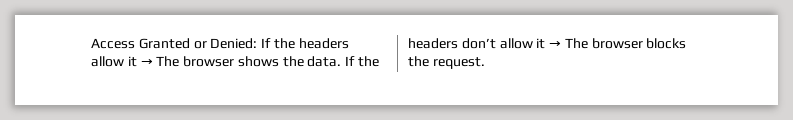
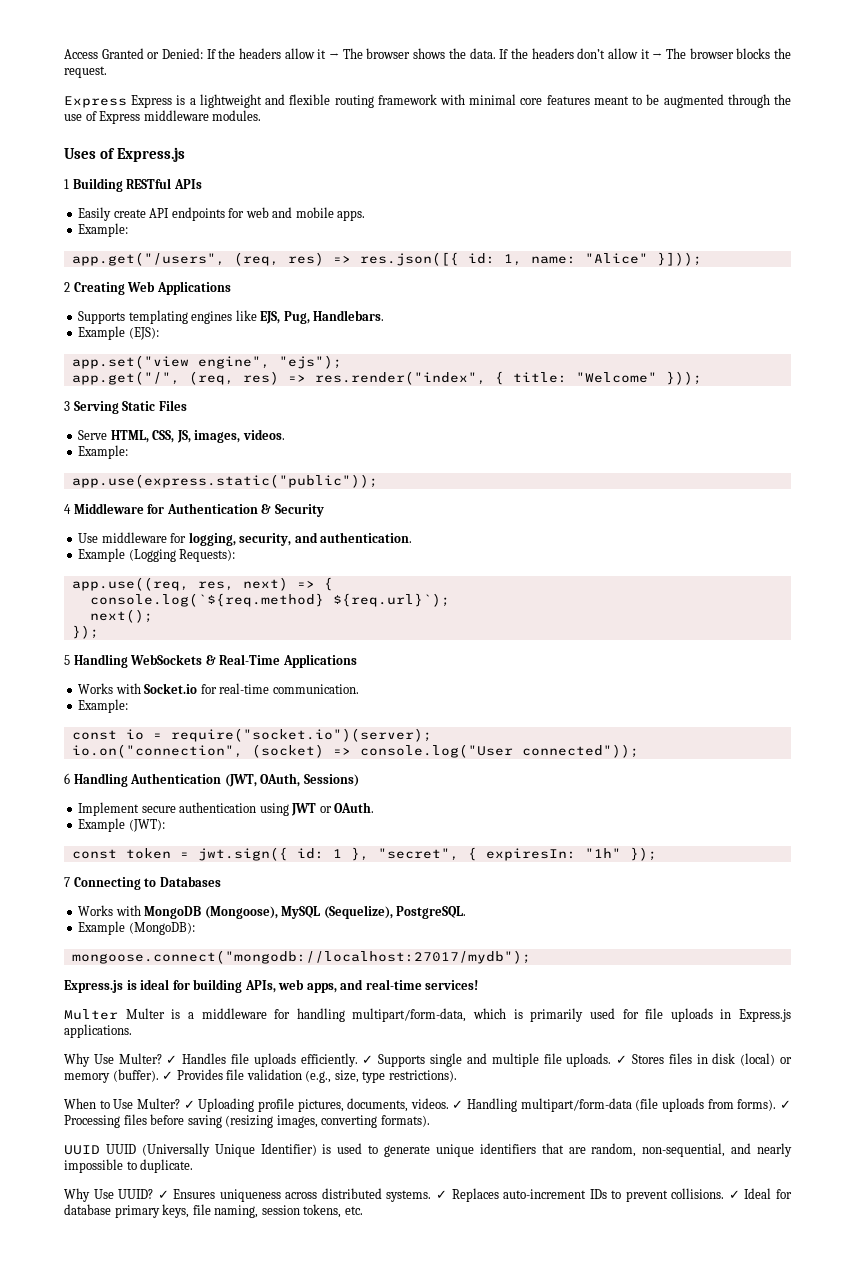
(485, 63) none -> [64,94,791,108] [64,110,262,124] [64,147,186,162] [64,178,202,192] [78,207,366,221] [78,223,129,237] [71,252,702,266] [64,281,231,295] [78,310,385,324] [78,326,159,340] [71,355,342,369] [71,371,702,385] [64,400,187,414] [78,429,285,443] [78,445,129,459] [71,474,378,488] [64,503,324,517] [78,532,413,546] [78,548,236,562] [71,577,333,591] [89,593,450,607] [89,609,153,623] [71,625,99,639] [64,654,357,668] [78,683,359,694] [78,699,129,713] [71,728,432,742] [71,744,639,758] [64,773,359,787] [78,802,375,816] [78,818,165,832] [71,847,657,861] [64,876,221,890] [78,905,467,919] [78,921,195,935] [71,950,531,964] [64,979,479,993] [64,1008,791,1022] [64,1024,132,1038] [64,1053,793,1067] [64,1069,457,1083] [64,1098,791,1112] [64,1114,430,1128] [64,1143,792,1157] [64,1159,194,1173] [64,1188,792,1202] [64,1204,363,1218] // Express Express is a lightweight and flexible routing framework with minimal core features meant to be augmented through the use of Express middleware modules. // Uses of Express.js // 1 Building RESTful APIs // Easily create API endpoints for web and mobile apps. // Example: // app.get("/users", (req, res) => res.json([{ id: 1, name: "Alice" }])); // 2 Creating Web Applications // Supports templating engines like EJS, Pug, Handlebars. // Example (EJS): // app.set("view engine", "ejs"); // app.get("/", (req, res) => res.render("index", { title: "Welcome" })); // 3 Serving Static Files // Serve HTML, CSS, JS, images, videos. // Example: // app.use(express.static("public")); // 4 Middleware for Authentication & Security // Use middleware for logging, security, and authentication. // Example (Logging Requests): // app.use((req, res, next) => { // console.log(`${req.method} ${req.url}`); // next(); // }); // 5 Handling WebSockets & Real-Time Applications // Works with Socket.io for real-time communication. // Example: // const io = require("socket.io")(server); // io.on("connection", (socket) => console.log("User connected")); // 6 Handling Authentication (JWT, OAuth, Sessions) // Implement secure authentication using JWT or OAuth. // Example (JWT): // const token = jwt.sign({ id: 1 }, "secret", { expiresIn: "1h" }); // 7 Connecting to Databases // Works with MongoDB (Mongoose), MySQL (Sequelize), PostgreSQL. // Example (MongoDB): // mongoose.connect("mongodb://localhost:27017/mydb"); // Express.js is ideal for building APIs, web apps, and real-time services! // Multer Multer is a middleware for handling multipart/form-data, which is primarily used for file uploads in Express.js applications. // Why Use Multer? ✓ Handles file uploads efficiently. ✓ Supports single and multiple file uploads. ✓ Stores files in disk (local) or memory (buffer). ✓ Provides file validation (e.g., size, type restrictions). // When to Use Multer? ✓ Uploading profile pictures, documents, videos. ✓ Handling multipart/form-data (file uploads from forms). ✓ Processing files before saving (resizing images, converting formats). // UUID UUID (Universally Unique Identifier) is used to generate unique identifiers that are random, non-sequential, and nearly impossible to duplicate. // Why Use UUID? ✓ Ensures uniqueness across distributed systems. ✓ Replaces auto-increment IDs to prevent collisions. ✓ Ideal for database primary keys, file naming, session tokens, etc.

